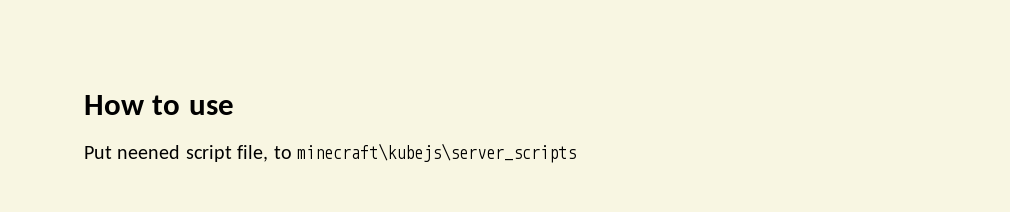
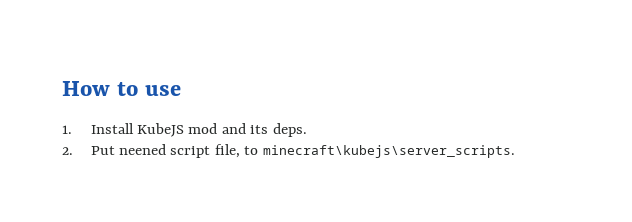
(234, 107) none -> [62,123,307,137] [62,147,73,155] 1. Install KubeJS mod and its deps. // 2.
[297,143,576,163] minecraft\kubejs\server_scripts -> [262,145,515,158] minecraft\kubejs\server_scripts.

